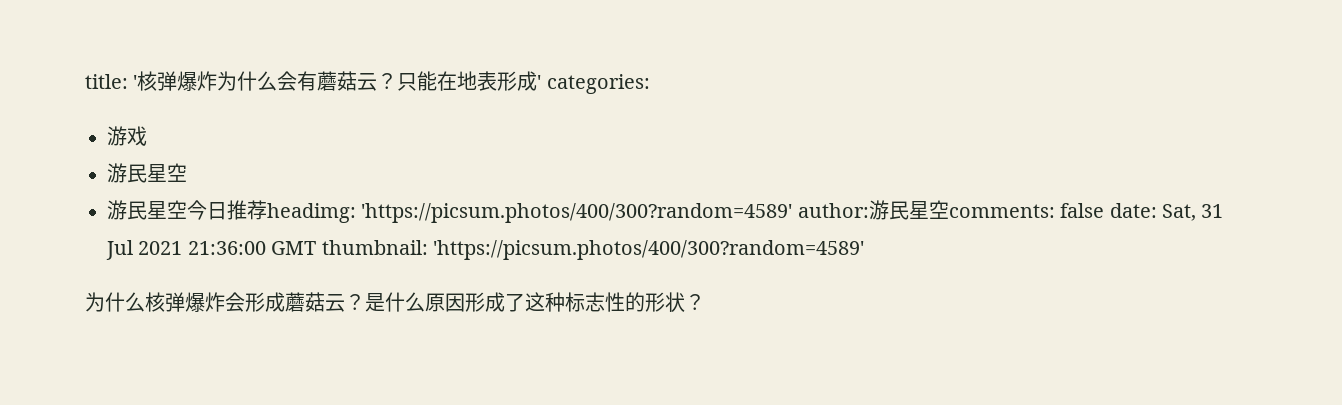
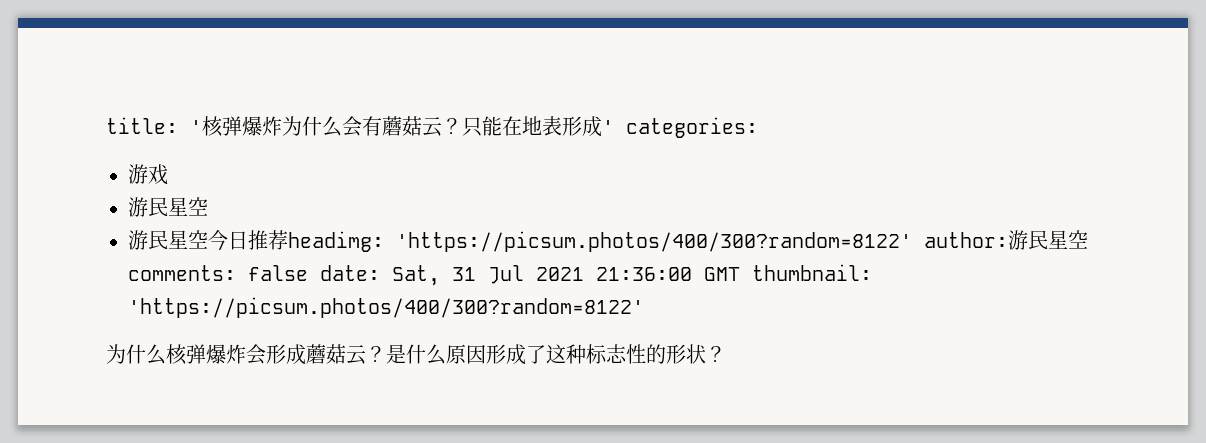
[361,203,793,223] 'https://picsum.photos/400/300?random=4589' -> [396,231,912,252] 'https://picsum.photos/400/300?random=8122'
[433,240,864,260] 'https://picsum.photos/400/300?random=4589' -> [128,297,644,318] 'https://picsum.photos/400/300?random=8122'

